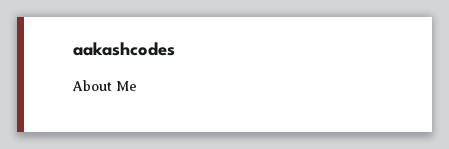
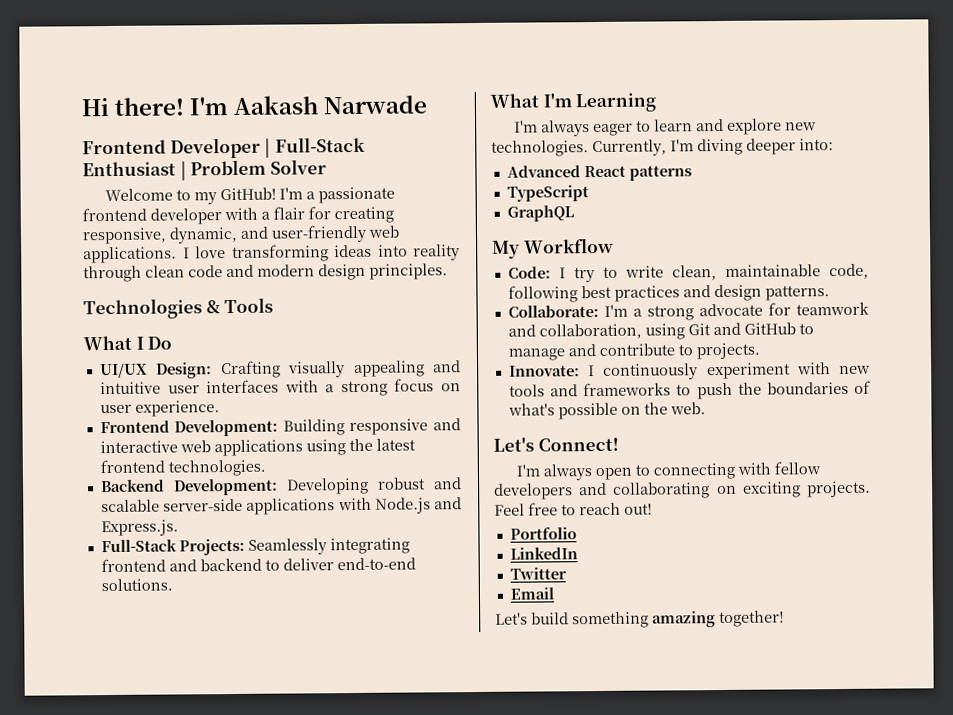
[73,42,175,56] [72,80,137,91] aakashcodes // About Me -> [81,95,428,117] [82,136,365,159] [82,159,327,181] [105,186,396,205] [82,206,394,225] [82,224,400,245] [83,244,460,264] [83,263,448,283] [83,297,274,320] [83,335,173,351] [99,360,462,379] [99,378,461,397] [99,400,220,417] [99,418,461,437] [99,438,416,457] [99,459,266,477] [99,477,462,496] [100,497,462,515] [100,519,179,537] [100,537,410,556] [100,557,416,573] [100,578,173,592] [490,92,657,113] [514,118,818,137] [491,138,834,157] [506,165,692,181] [506,185,589,202] [506,205,574,222] [492,237,614,259] [507,263,869,283] [507,284,830,303] [507,301,869,321] [507,322,814,340] [507,342,761,361] [508,362,871,380] [508,380,871,400] [507,402,706,420] [493,437,619,452] [516,461,822,481] [494,480,871,500] [494,502,652,516] [509,527,577,540] [509,547,578,560] [509,567,567,580] [509,587,554,600] [495,610,784,629] Hi there! I'm Aakash Narwade // Frontend Developer | Full-Stack Enthusiast | Problem Solver // Welcome to my GitHub! I'm a passionate frontend developer with a flair for creating responsive, dynamic, and user-friendly web applications. I love transforming ideas into reality through clean code and modern design principles. // Technologies & Tools // What I Do // UI/UX Design: Crafting visually appealing and intuitive user interfaces with a strong focus on user experience. // Frontend Development: Building responsive and interactive web applications using the latest frontend technologies. // Backend Development: Developing robust and scalable server-side applications with Node.js and Express.js. // Full-Stack Projects: Seamlessly integrating frontend and backend to deliver end-to-end solutions. // What I'm Learning // I'm always eager to learn and explore new technologies. Currently, I'm diving deeper into: // Advanced React patterns // TypeScript // GraphQL // My Workflow // Code: I try to write clean, maintainable code, following best practices and design patterns. // Collaborate: I'm a strong advocate for teamwork and collaboration, using Git and GitHub to manage and contribute to projects. // Innovate: I continuously experiment with new tools and frameworks to push the boundaries of what's possible on the web. // Let's Connect! // I'm always open to connecting with fellow developers and collaborating on exciting projects. Feel free to reach out! // Portfolio // LinkedIn // Twitter // Email // Let's build something amazing together!

